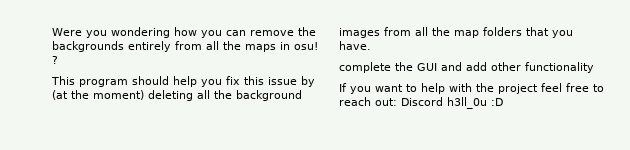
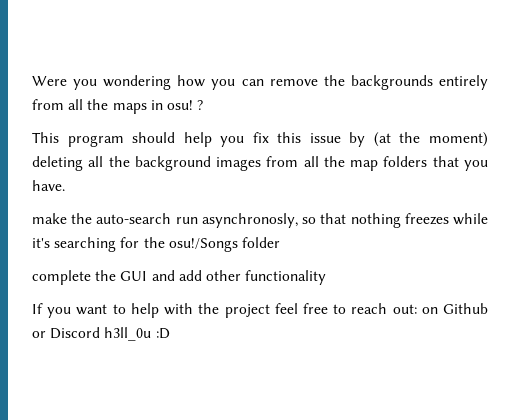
(371, 45) none -> [32,213,489,228] [32,237,280,252] // make the auto-search run asynchronosly, so that nothing freezes while it's searching for the osu!/Songs folder
(397, 102) none -> [421,303,489,314] [32,331,46,338] on Github or

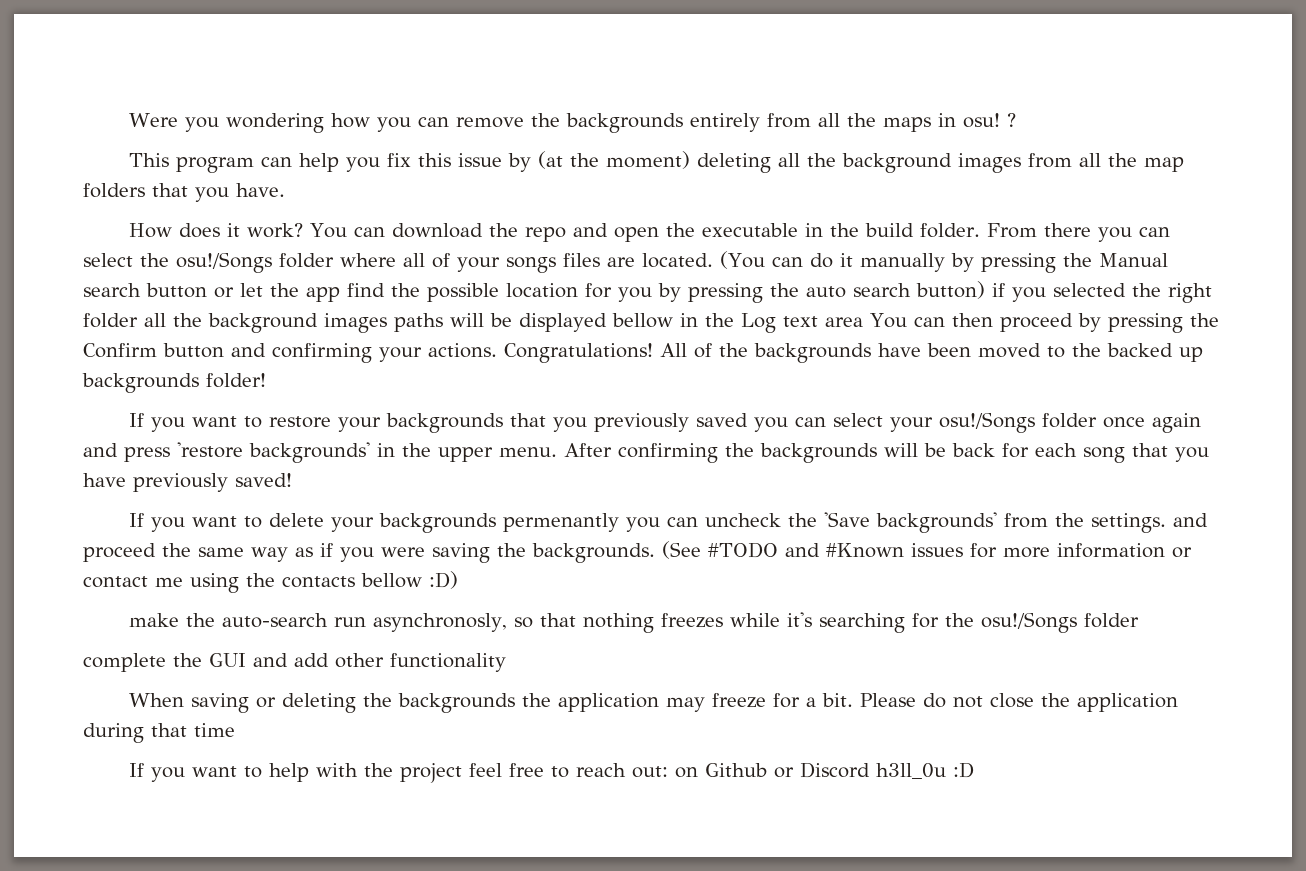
[132,132,176,143] should -> [261,157,293,167] can
(65, 185) none -> [129,223,1171,242] [83,251,1168,273] [83,281,1212,303] [83,313,1219,333] [83,343,1203,363] [82,373,266,393] [129,412,1202,433] [83,442,1209,463] [83,473,292,492] [129,512,1209,533] [83,541,1192,563] [83,571,458,593] // How does it work? You can download the repo and open the executable in the build folder. From there you can select the osu!/Songs folder where all of your songs files are located. (You can do it manually by pressing the Manual search button or let the app find the possible location for you by pressing the auto search button) if you selected the right folder all the background images paths will be displayed bellow in the Log text area You can then proceed by pressing the Confirm button and confirming your actions. Congratulations! All of the backgrounds have been moved to the backed up backgrounds folder! // If you want to restore your backgrounds that you previously saved you can select your osu!/Songs folder once again and press 'restore backgrounds' in the upper menu. After confirming the backgrounds will be back for each song that you have previously saved! // If you want to delete your backgrounds permenantly you can uncheck the 'Save backgrounds' from the settings. and proceed the same way as if you were saving the backgrounds. (See #TODO and #Known issues for more information or contact me using the contacts bellow :D)
(327, 277) none -> [129,693,1179,713] [83,723,235,743] // When saving or deleting the backgrounds the application may freeze for a bit. Please do not close the application during that time

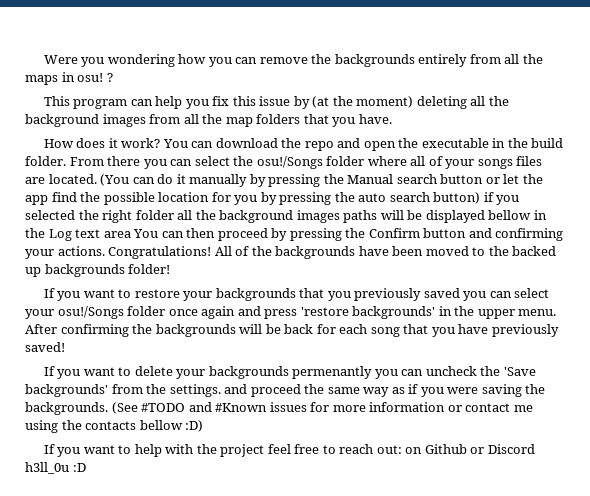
[129,612,1140,633] [83,653,506,672] [129,693,1179,713] [83,723,235,743] // make the auto-search run asynchronosly, so that nothing freezes while it's searching for the osu!/Songs folder // complete the GUI and add other functionality // When saving or deleting the backgrounds the application may freeze for a bit. Please do not close the application during that time -> (204, 426) none

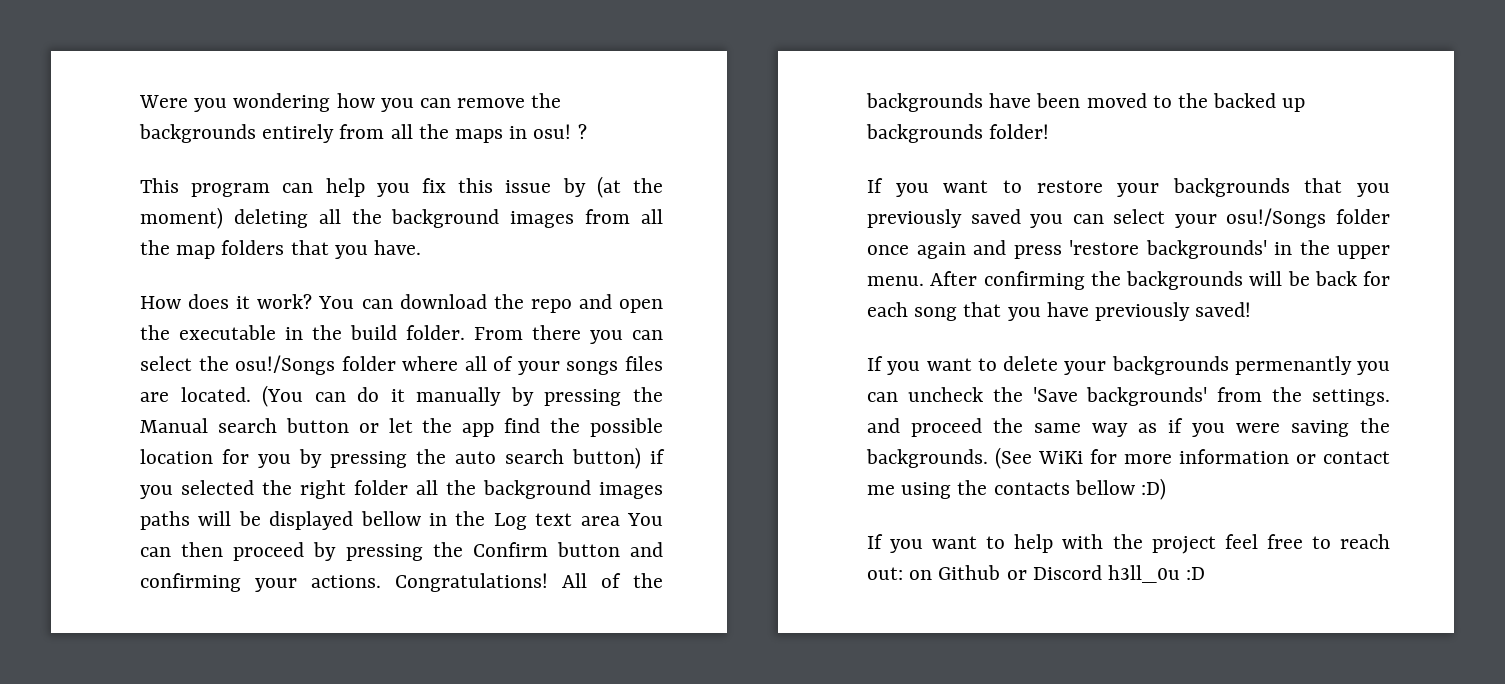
[141,402,307,412] #TODO and #Known issues -> [1038,451,1083,464] WiKi

